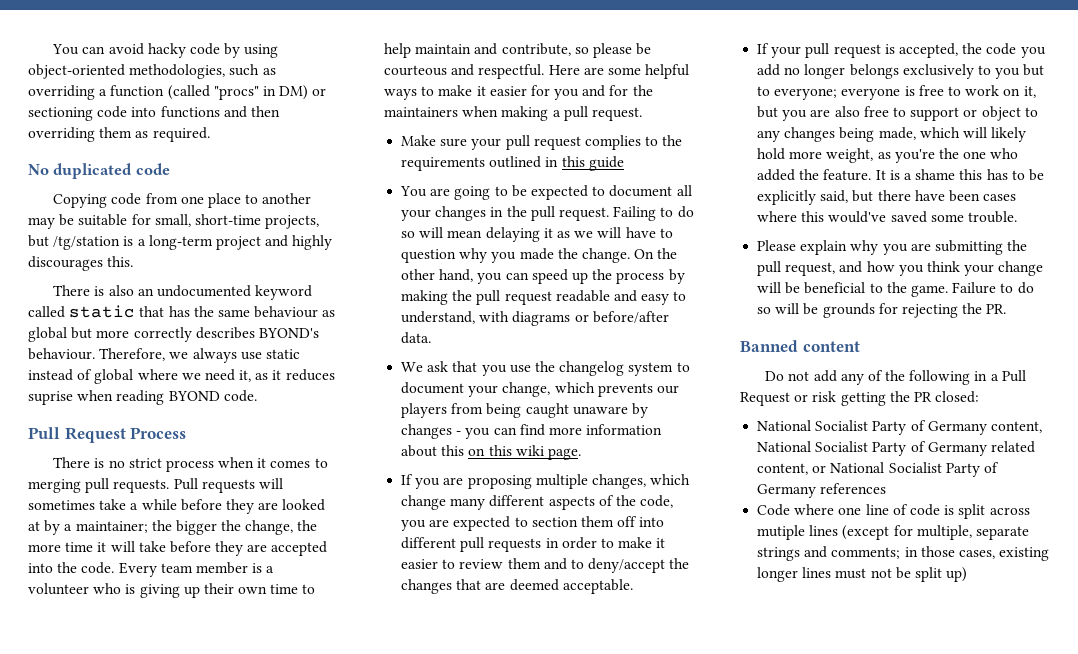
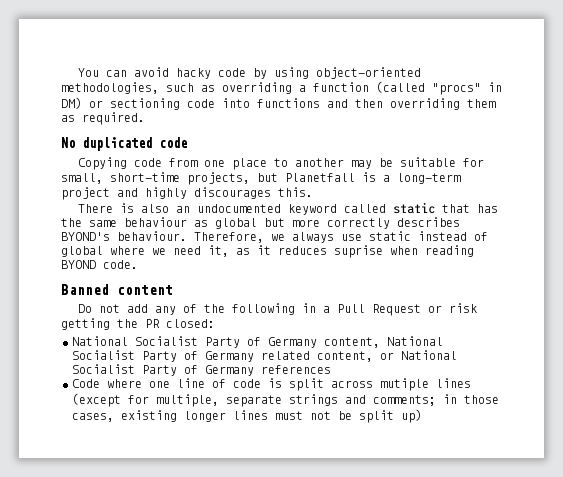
[53,236,121,250] /tg/station -> [285,173,355,182] Planetfall
[28,427,187,443] [53,457,328,472] [28,478,283,493] [28,499,326,514] [28,520,318,535] [28,541,328,556] [28,562,275,577] [28,583,316,598] [384,43,652,58] [384,64,690,79] [384,85,653,100] [384,106,642,121] [401,135,683,150] [401,156,624,171] [400,185,692,200] [401,206,694,221] [401,227,673,242] [401,248,678,263] [401,269,685,284] [401,290,687,305] [401,311,669,326] [401,332,432,344] [401,361,690,376] [401,382,679,397] [401,403,648,418] [401,424,663,439] [401,445,581,460] [401,474,691,489] [401,495,674,510] [401,516,665,531] [401,537,666,552] [401,558,690,573] [401,579,633,594] [757,43,1046,58] [757,64,1045,79] [757,85,1036,100] [757,106,1038,121] [757,127,1027,142] [757,148,1019,163] [757,169,1044,181] [757,190,1017,205] [757,211,1017,223] [757,240,1028,255] [757,261,1044,276] [757,282,1034,297] [757,303,1007,318] // Pull Request Process // There is no strict process when it comes to merging pull requests. Pull requests will sometimes take a while before they are looked at by a maintainer; the bigger the change, the more time it will take before they are accepted into the code. Every team member is a volunteer who is giving up their own time to help maintain and contribute, so please be courteous and respectful. Here are some helpful ways to make it easier for you and for the maintainers when making a pull request. // Make sure your pull request complies to the requirements outlined in this guide // You are going to be expected to document all your changes in the pull request. Failing to do so will mean delaying it as we will have to question why you made the change. On the other hand, you can speed up the process by making the pull request readable and easy to understand, with diagrams or before/after data. // We ask that you use the changelog system to document your change, which prevents our players from being caught unaware by changes - you can find more information about this on this wiki page. // If you are proposing multiple changes, which change many different aspects of the code, you are expected to section them off into different pull requests in order to make it easier to review them and to deny/accept the changes that are deemed acceptable. // If your pull request is accepted, the code you add no longer belongs exclusively to you but to everyone; everyone is free to work on it, but you are also free to support or object to any changes being made, which will likely hold more weight, as you're the one who added the feature. It is a shame this has to be explicitly said, but there have been cases where this would've saved some trouble. // Please explain why you are submitting the pull request, and how you think your change will be beneficial to the game. Failure to do so will be grounds for rejecting the PR. -> (138, 264) none

